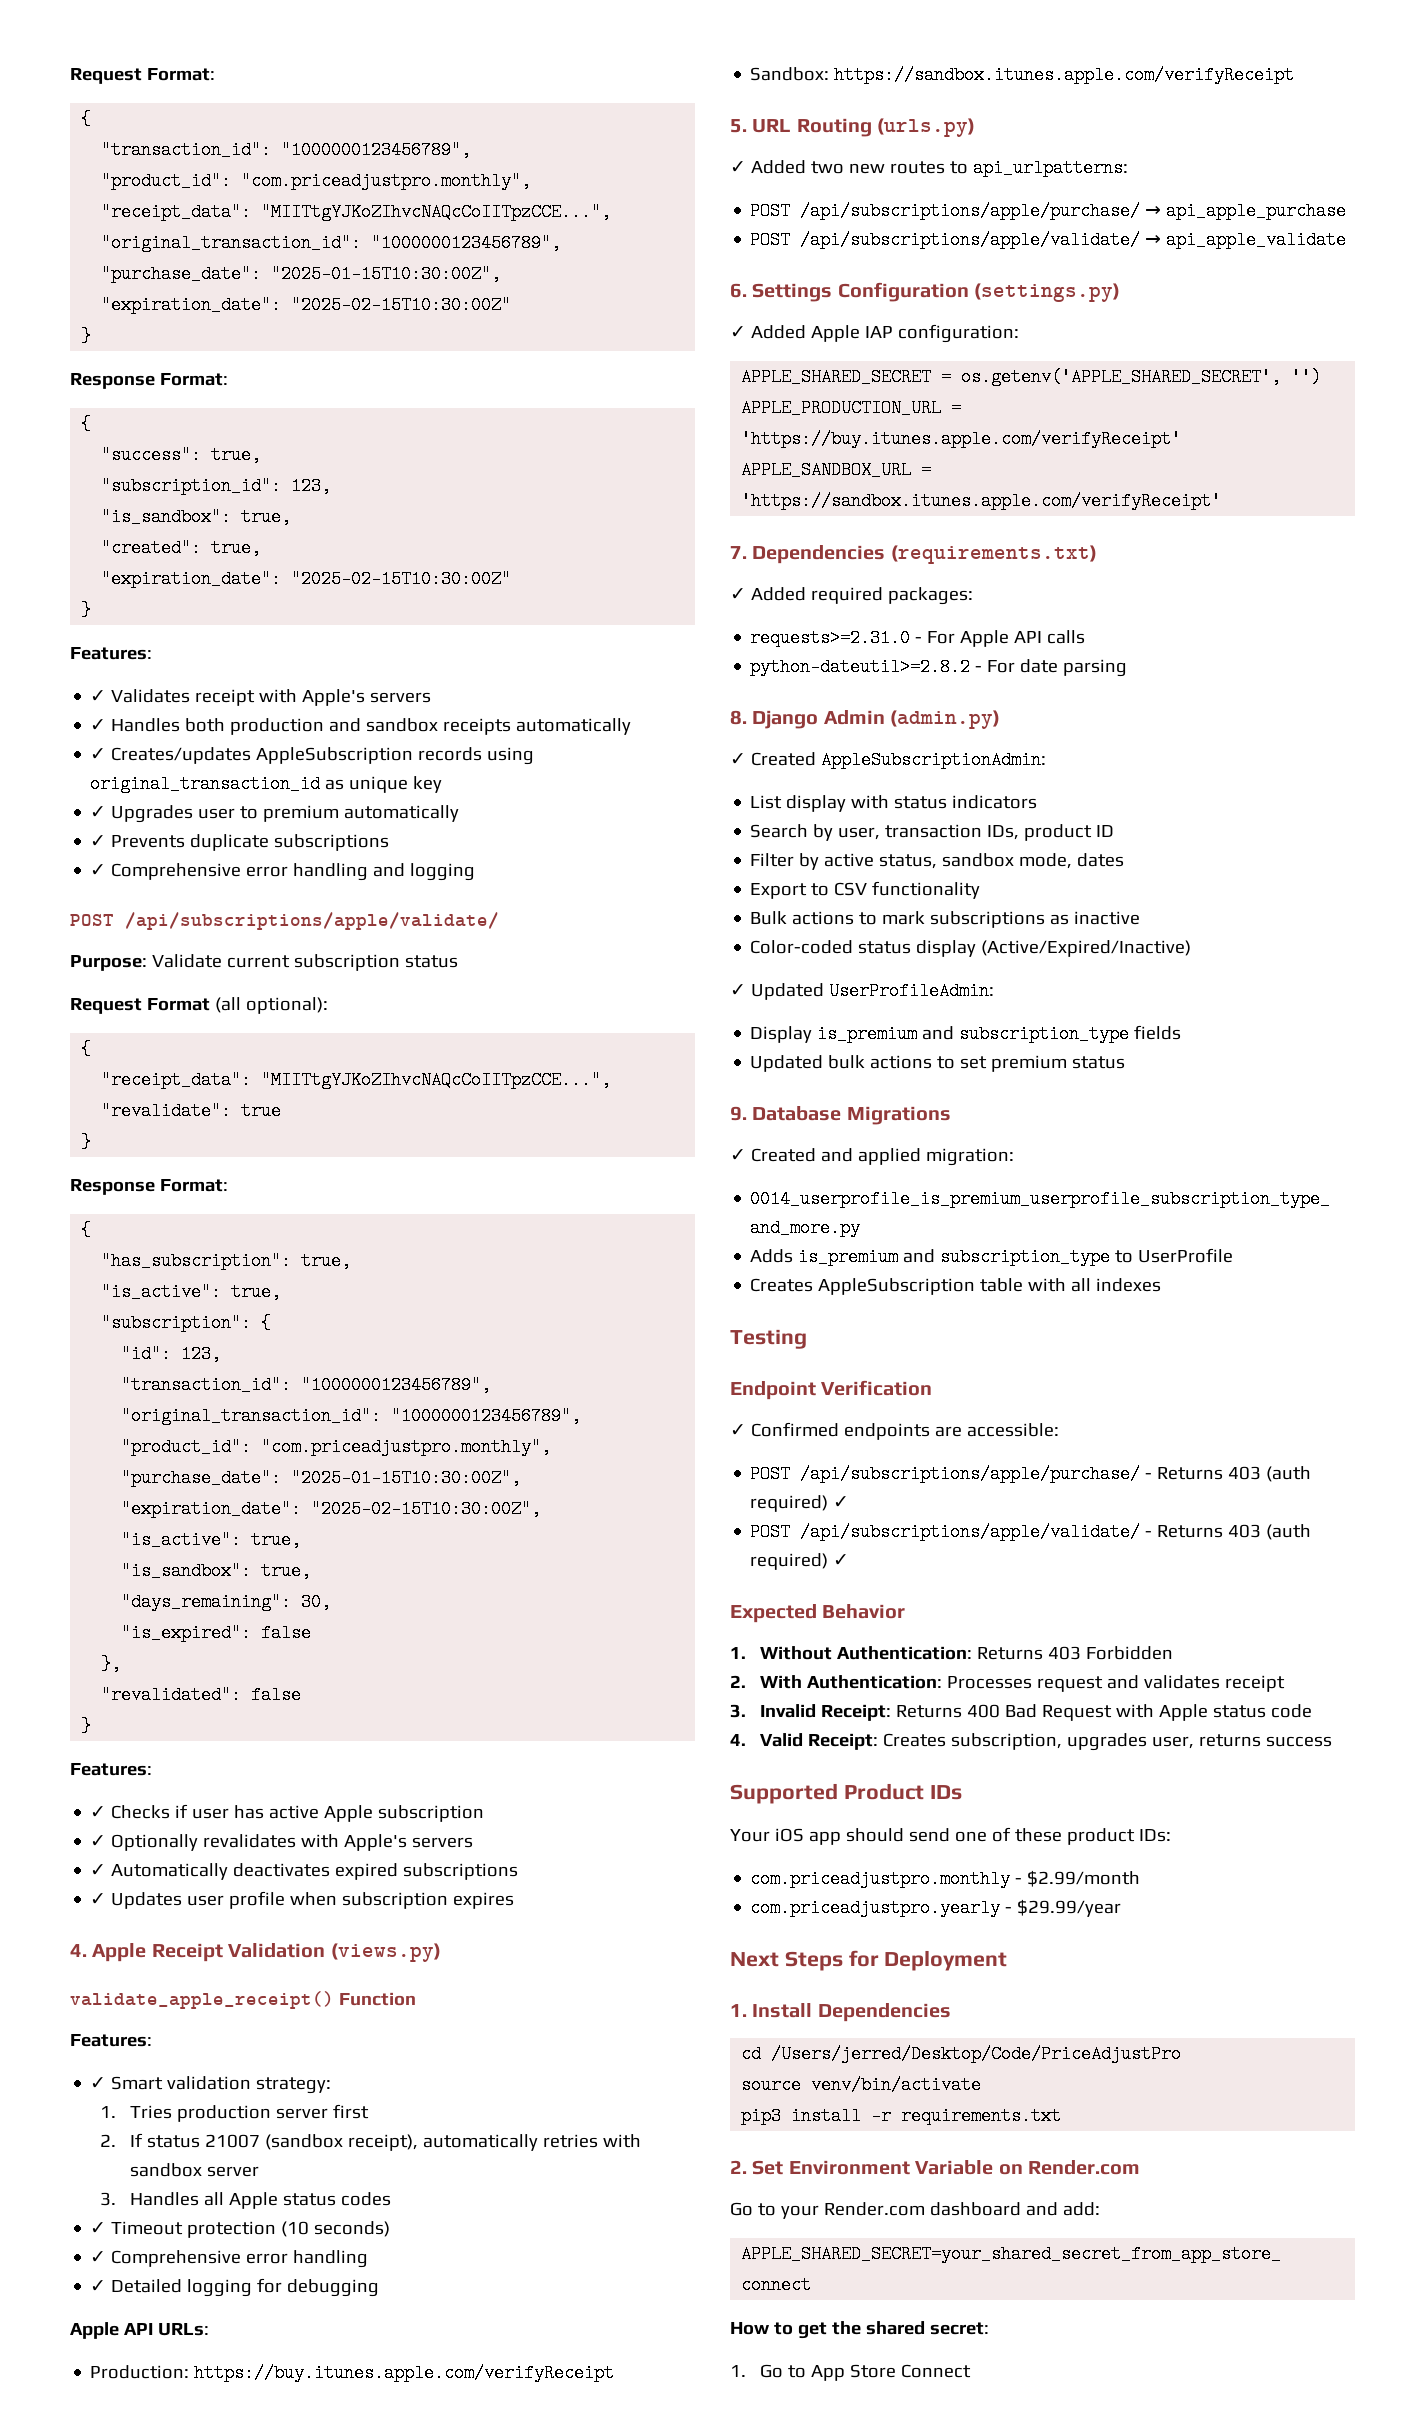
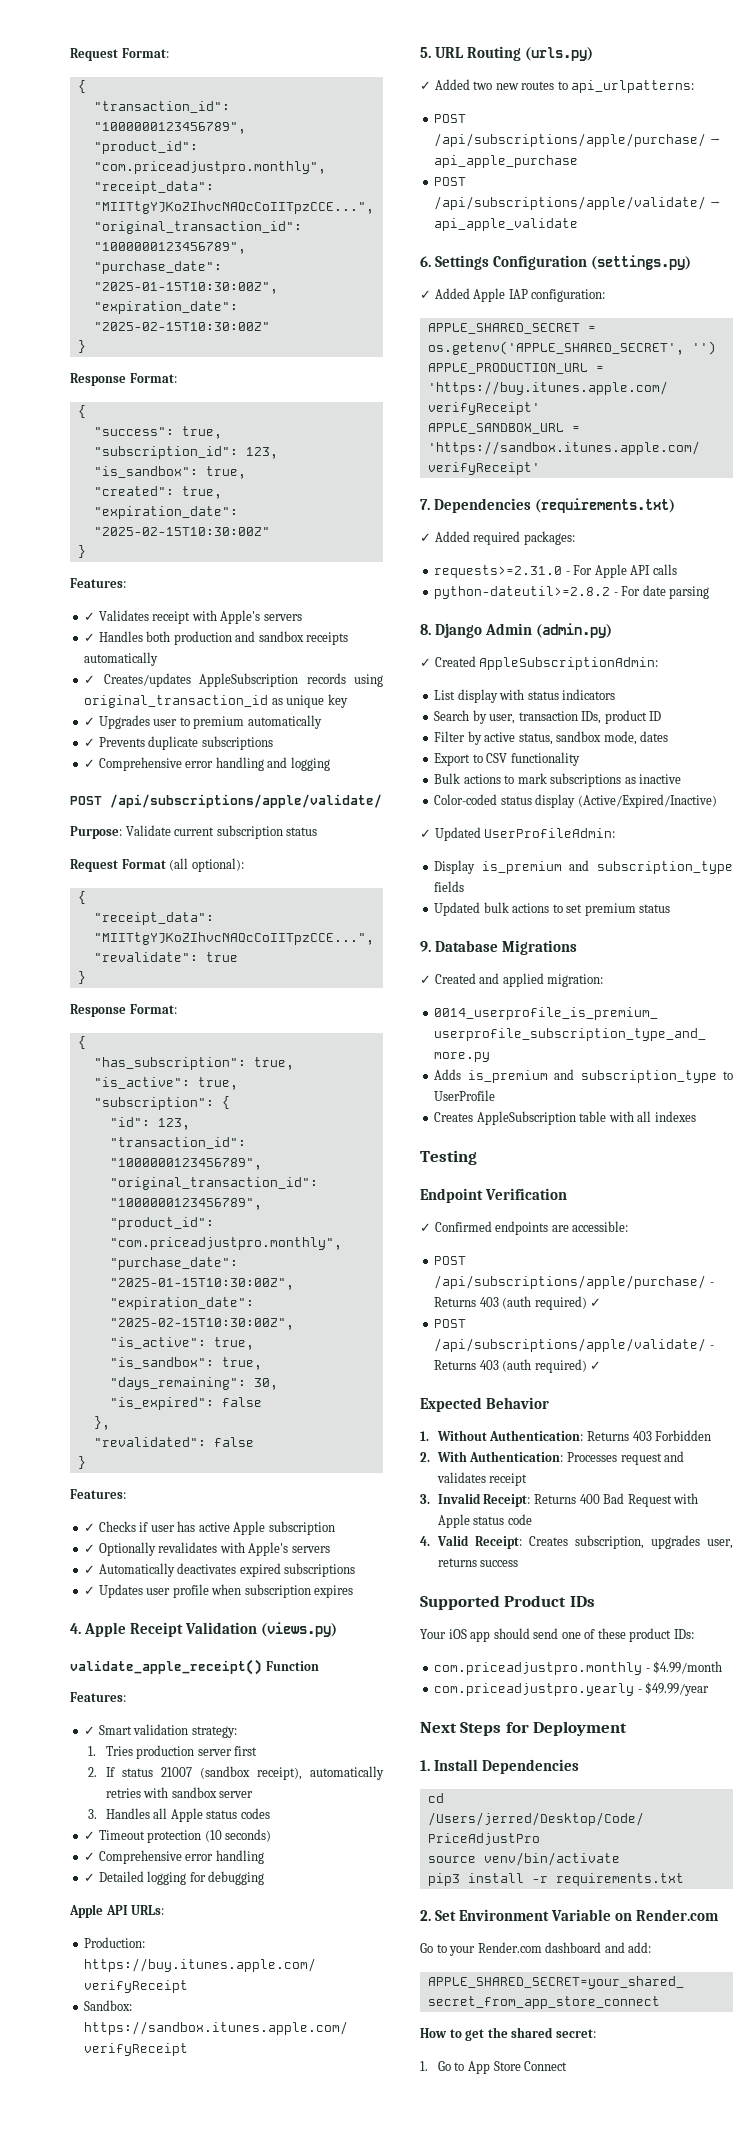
[1027,1870,1141,1887] $2.99/month -> [653,1661,723,1674] $4.99/month
[1017,1899,1122,1917] $29.99/year -> [645,1682,710,1696] $49.99/year

